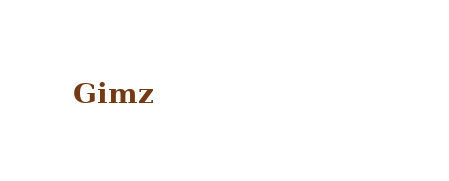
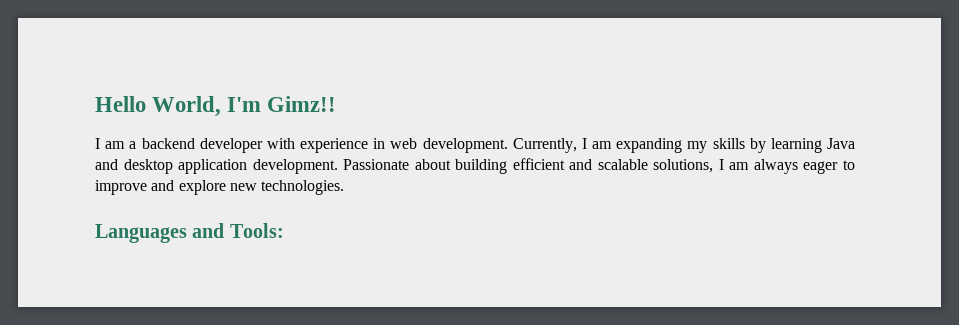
[73,82,154,103] Gimz -> [95,96,337,117] [95,138,855,153] [95,158,855,174] [95,180,345,195] [95,223,284,243] Hello World, I'm Gimz!! // I am a backend developer with experience in web development. Currently, I am expanding my skills by learning Java and desktop application development. Passionate about building efficient and scalable solutions, I am always eager to improve and explore new technologies. // Languages and Tools:

